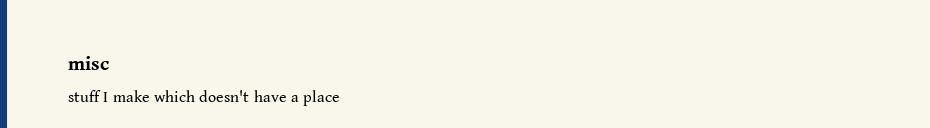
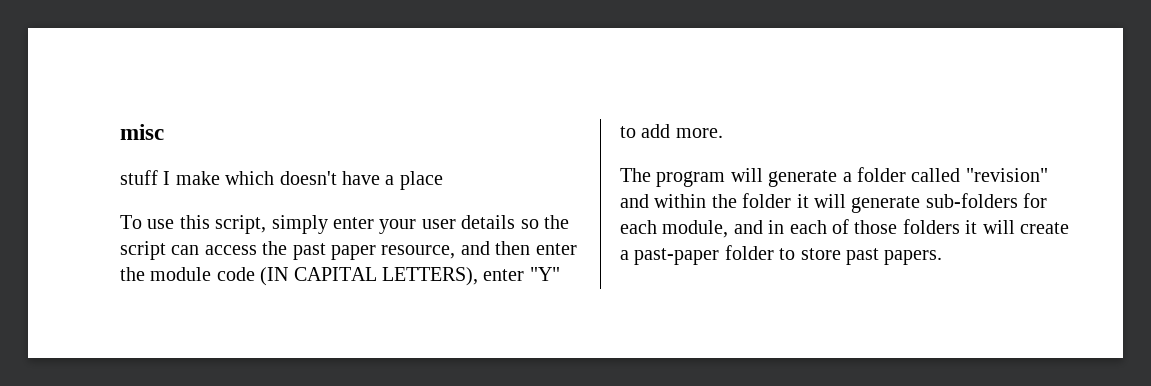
(341, 98) none -> [120,215,569,234] [120,241,577,260] [120,267,560,286] [620,124,723,138] [620,167,1048,187] [620,193,1048,213] [620,219,1069,238] [620,245,943,265] // To use this script, simply enter your user details so the script can access the past paper resource, and then enter the module code (IN CAPITAL LETTERS), enter "Y" to add more. // The program will generate a folder called "revision" and within the folder it will generate sub-folders for each module, and in each of those folders it will create a past-paper folder to store past papers.

